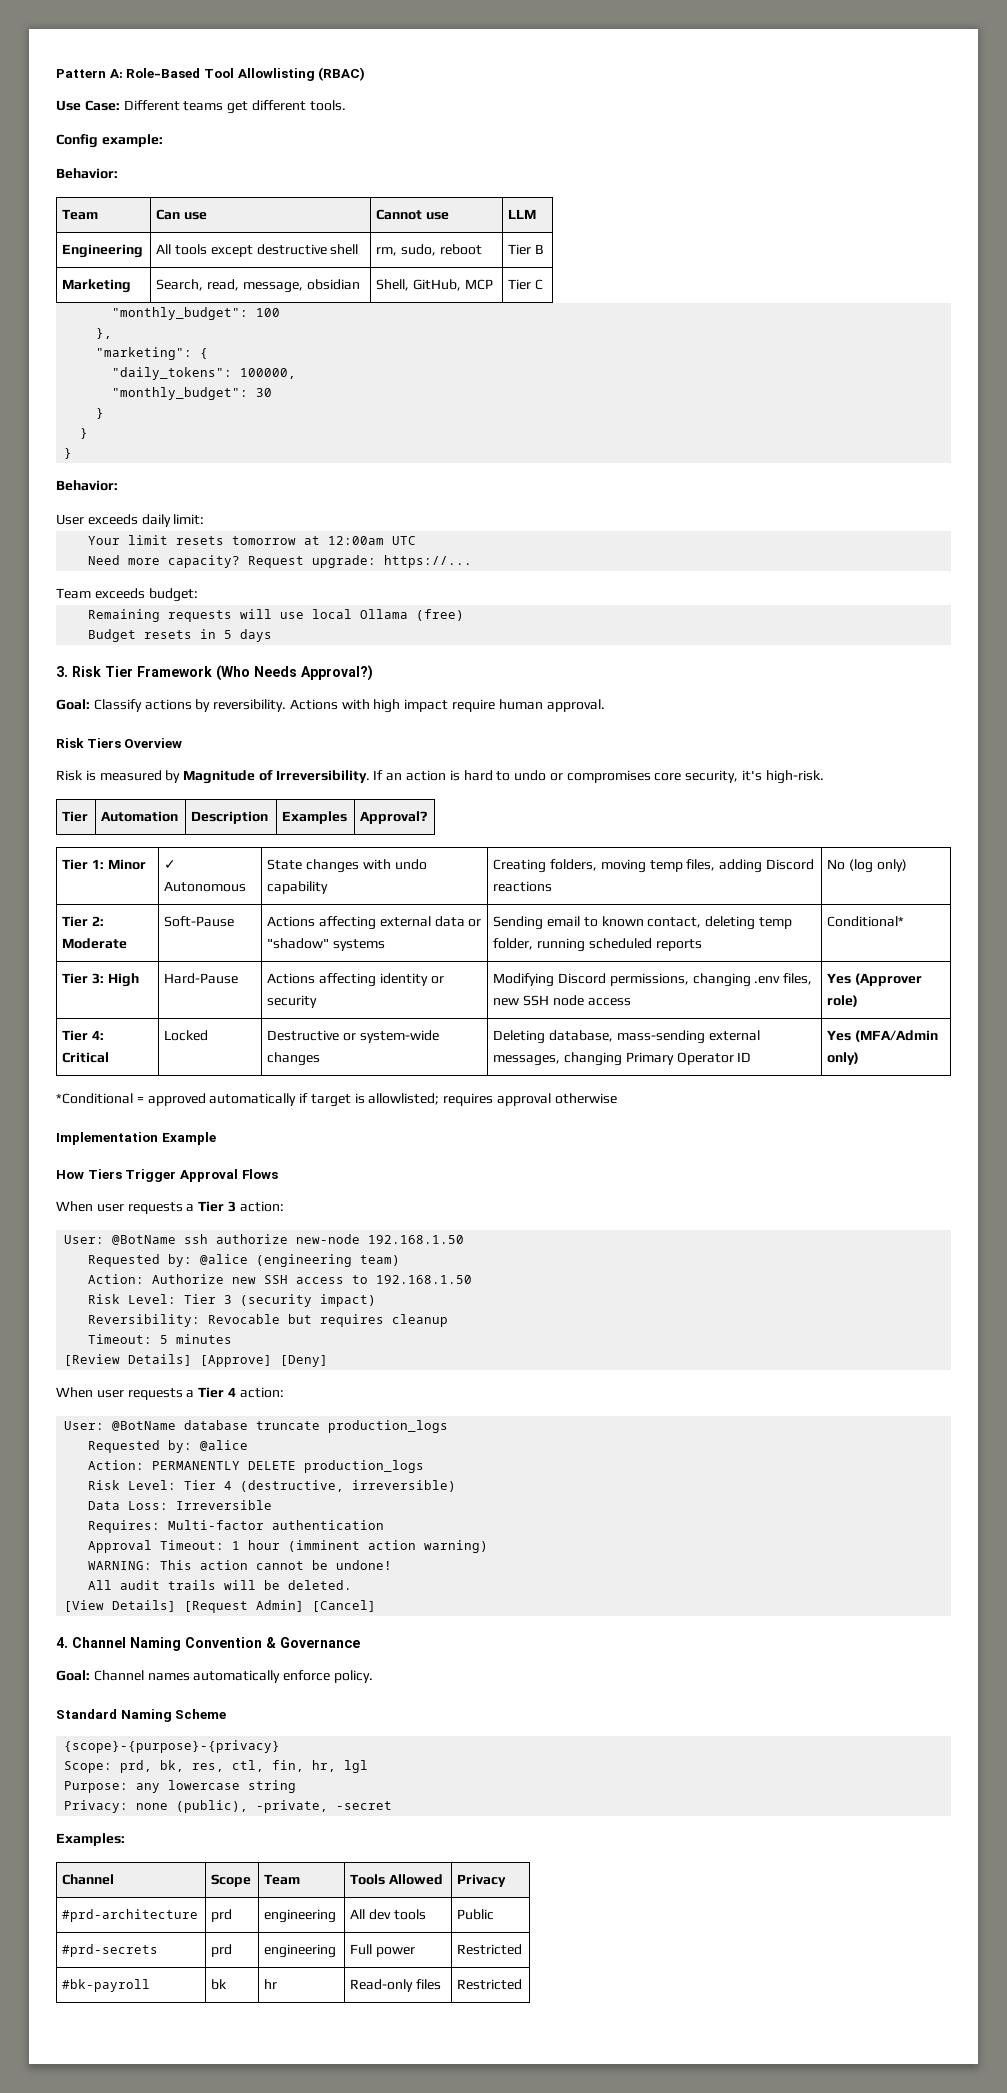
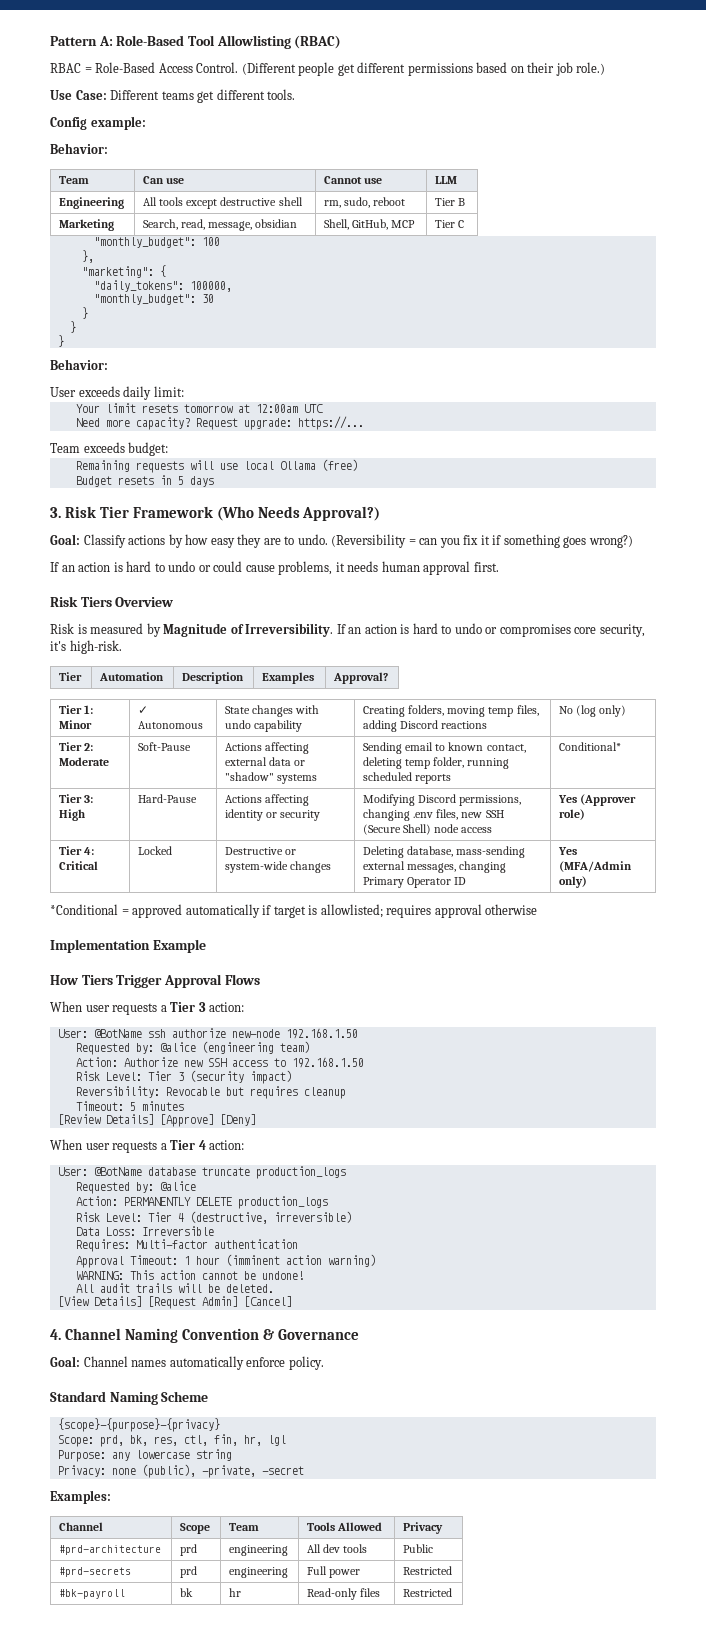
(366, 74) none -> [50,62,606,76] // RBAC = Role-Based Access Control. (Different people get different permissions based on their job role.)
[213,699,605,713] reversibility. Actions with high impact require human approval. -> [185,534,633,548] [50,561,499,575] how easy they are to undo. (Reversibility = can you fix it if something goes wrong?) // If an action is hard to undo or could cause problems, it needs human approval first.
(549, 1000) none -> [363,824,432,835] (Secure Shell)

